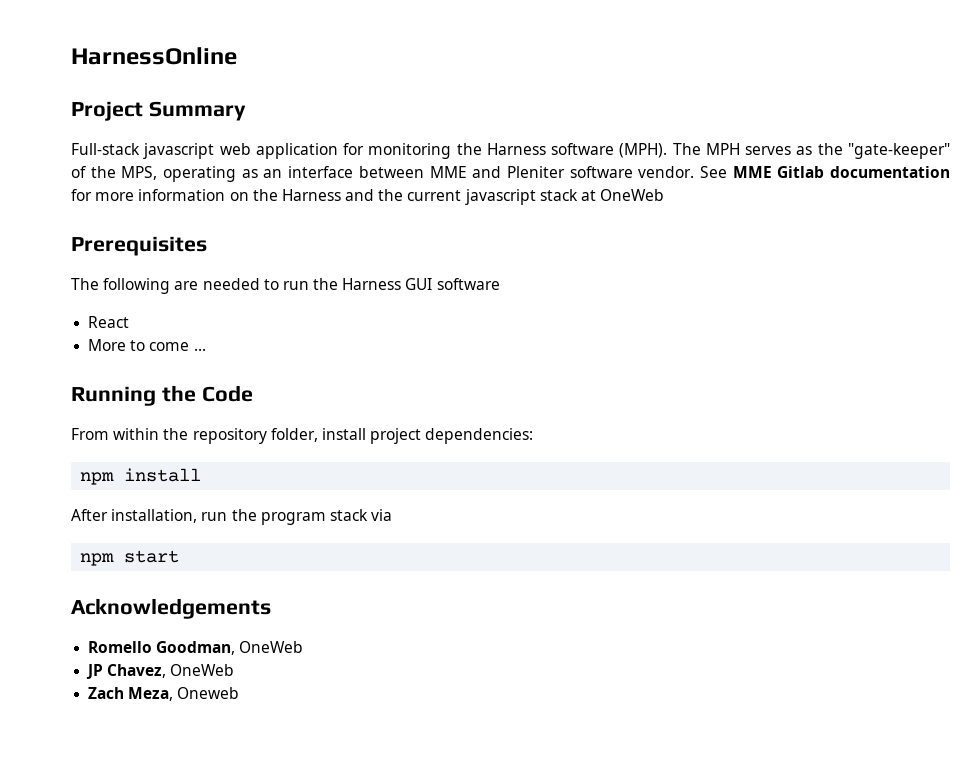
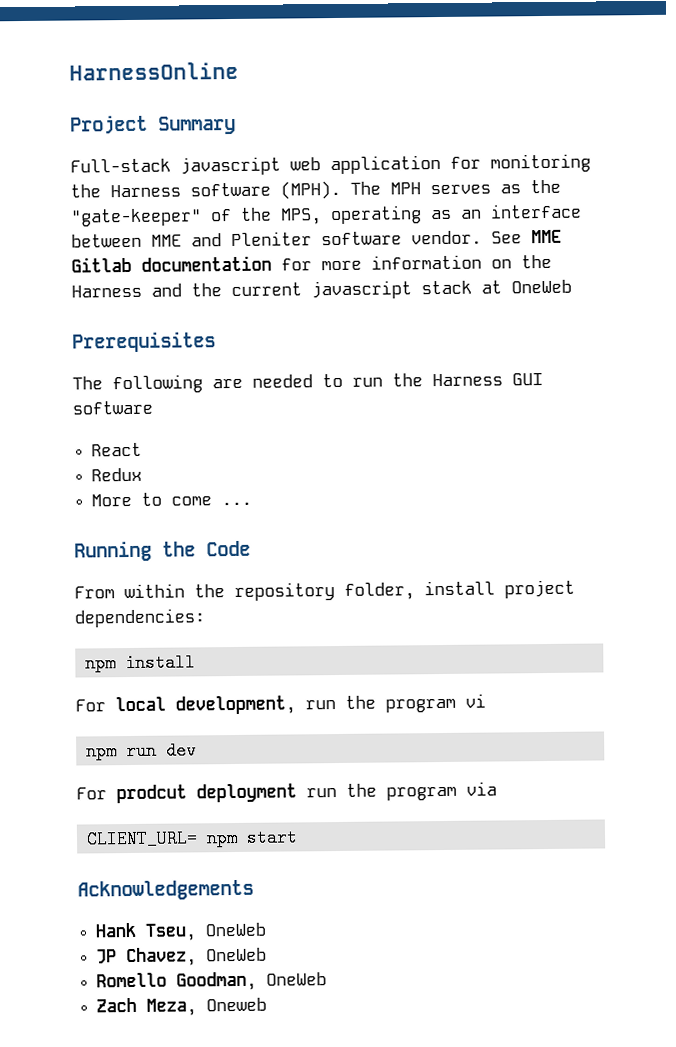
(130, 322) none -> [91,467,143,482] // Redux
[71,509,368,525] After installation, run the program stack -> [75,693,486,715] [85,741,197,761] [76,783,457,804] For local development, run the program vi // npm run dev // For prodcut deployment run the program
(393, 515) none -> [85,829,198,849] CLIENT_URL=
[88,641,236,655] Romello Goodman, -> [95,922,197,941] Hank Tseu,
(235, 670) none -> [96,971,328,991] // Romello Goodman, OneWeb

